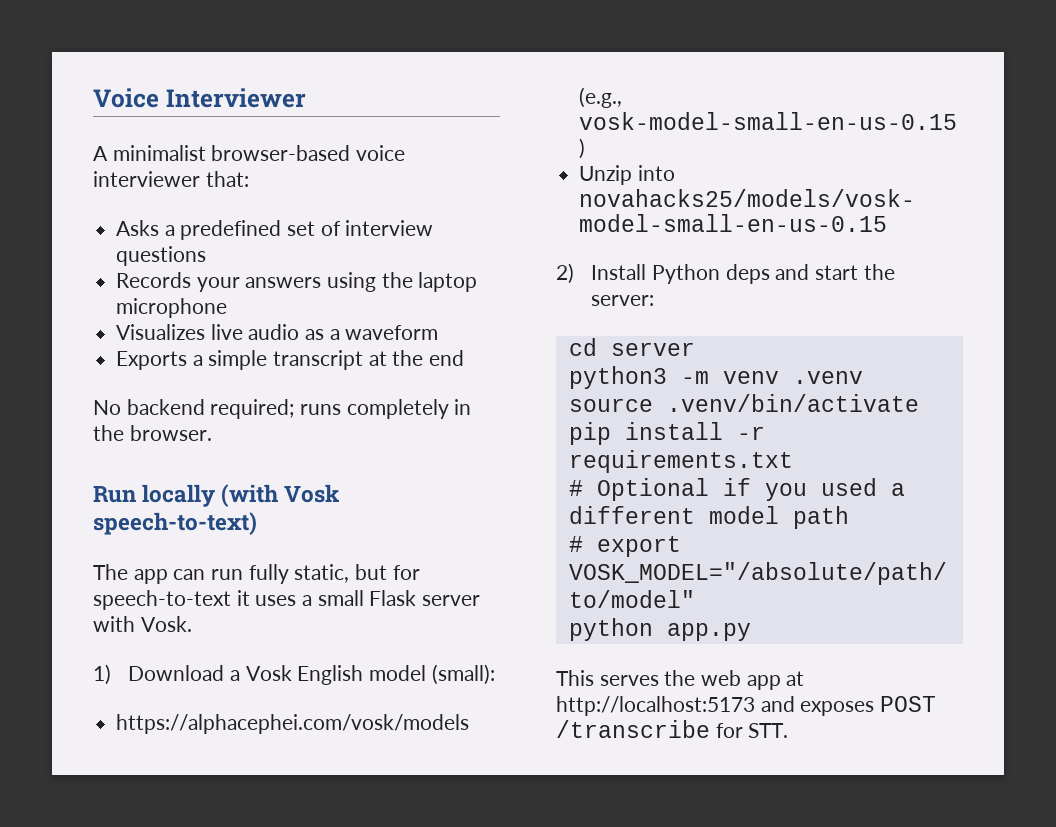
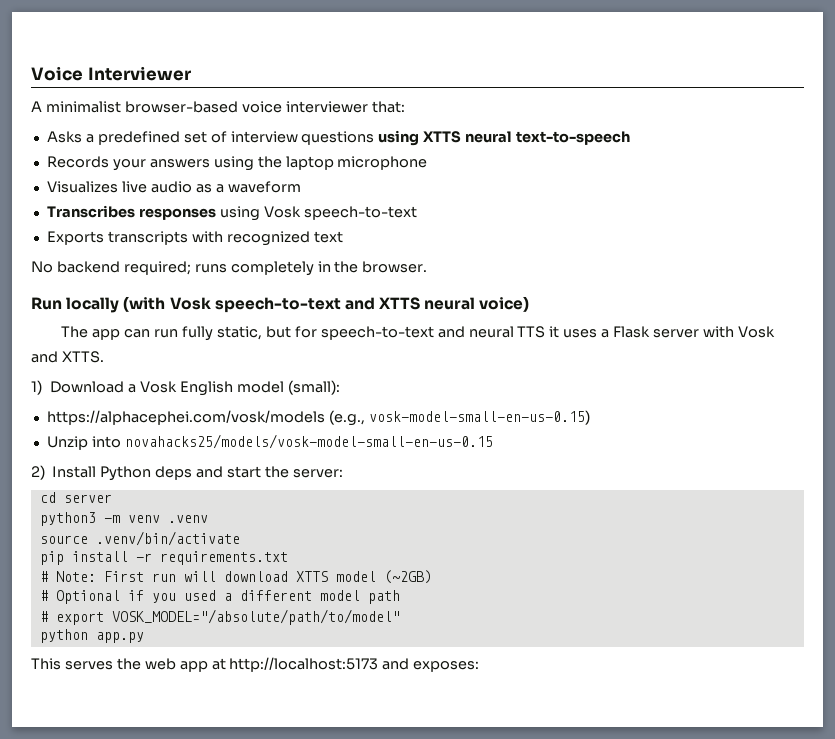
(207, 256) none -> [378,130,631,146] using XTTS neural text-to-speech
[116,350,465,370] Exports a simple transcript at the end -> [46,205,417,221] [46,231,343,246] Transcribes responses using Vosk speech-to-text // Exports transcripts with recognized text
[93,512,257,535] speech-to-text) -> [214,296,530,313] speech-to-text and XTTS neural voice)
(231, 600) none -> [437,326,546,338] and neural TTS
[317,590,364,606] small -> (610, 333) none
[140,616,192,632] Vosk. -> [737,326,775,338] [31,351,104,363] Vosk and XTTS.
(793, 461) none -> [39,570,432,584] // # Note: First run will download XTTS model (~2GB)
[800,696,937,716] [556,720,789,738] exposes POST /transcribe for STT. -> [413,661,480,672] exposes:

